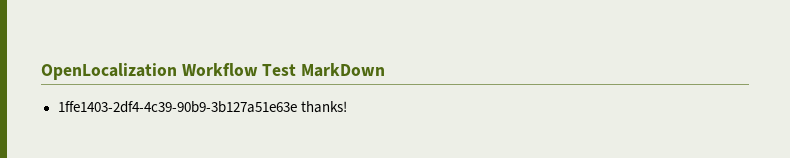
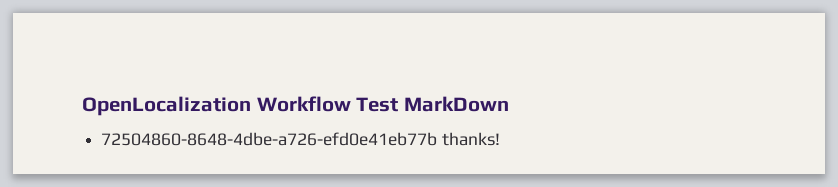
[57,101,297,113] 1ffe1403-2df4-4c39-90b9-3b127a51e63e -> [101,132,438,146] 72504860-8648-4dbe-a726-efd0e41eb77b

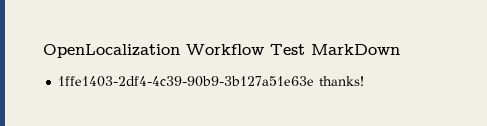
[101,132,438,146] 72504860-8648-4dbe-a726-efd0e41eb77b -> [58,76,315,87] 1ffe1403-2df4-4c39-90b9-3b127a51e63e

